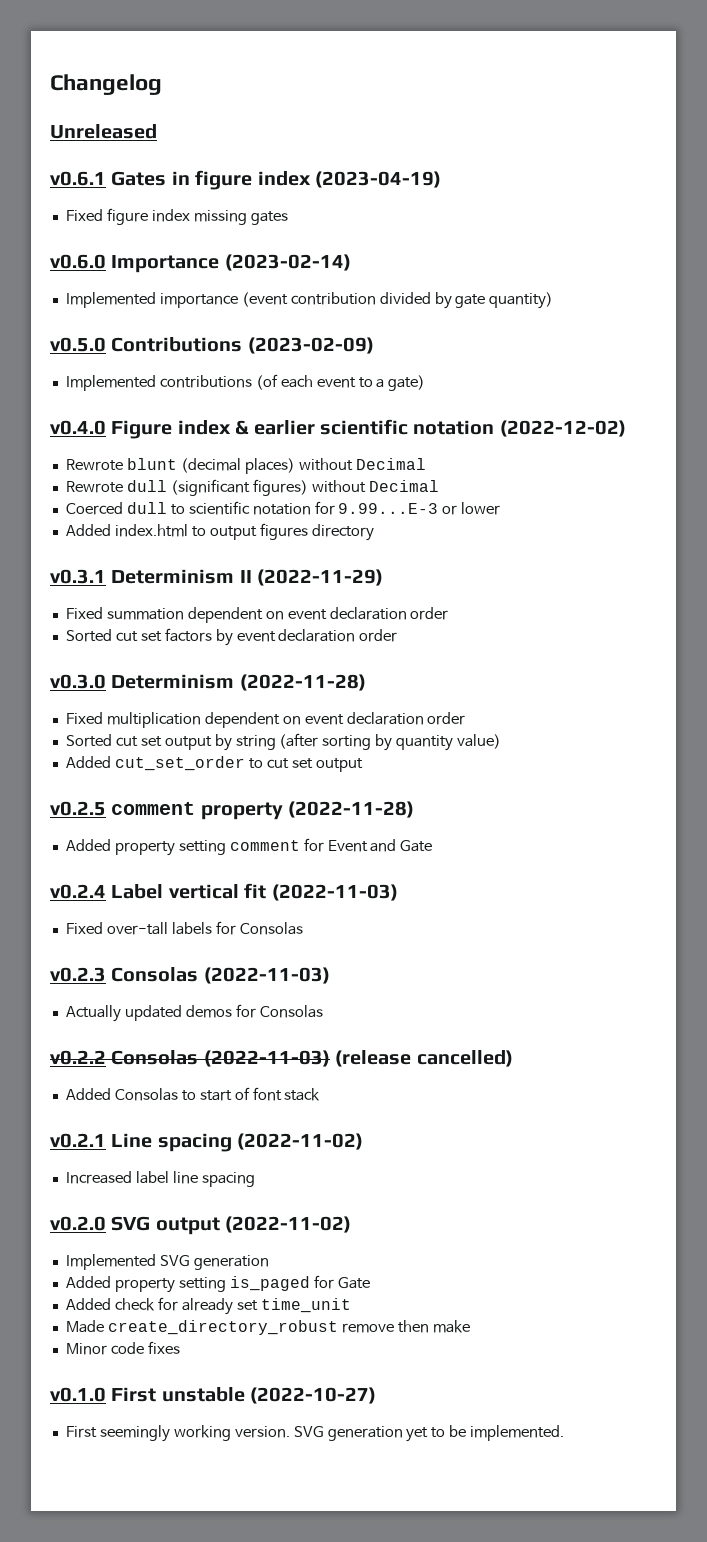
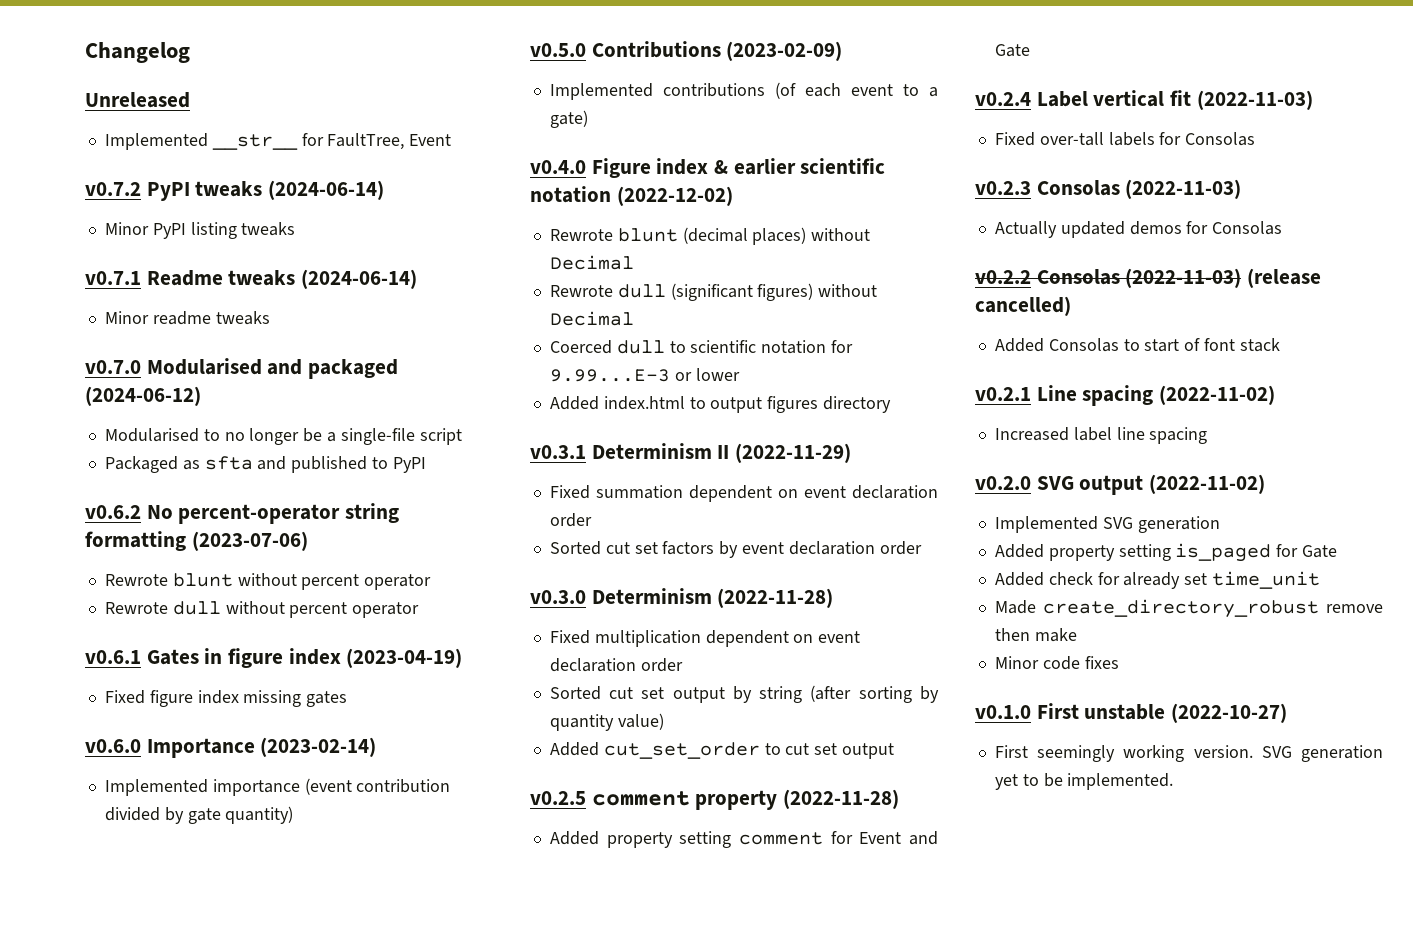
(157, 131) none -> [104,133,452,150] [85,180,385,201] [104,222,296,239] [85,269,418,289] [104,311,270,325] [85,358,399,379] [85,386,201,406] [104,428,462,445] [104,456,426,473] [85,503,400,524] [85,531,308,551] [104,573,432,590] [104,601,420,618] // Implemented __str__ for FaultTree, Event // v0.7.2 PyPI tweaks (2024-06-14) // Minor PyPI listing tweaks // v0.7.1 Readme tweaks (2024-06-14) // Minor readme tweaks // v0.7.0 Modularised and packaged (2024-06-12) // Modularised to no longer be a single-file script // Packaged as sfta and published to PyPI // v0.6.2 No percent-operator string formatting (2023-07-06) // Rewrote blunt without percent operator // Rewrote dull without percent operator

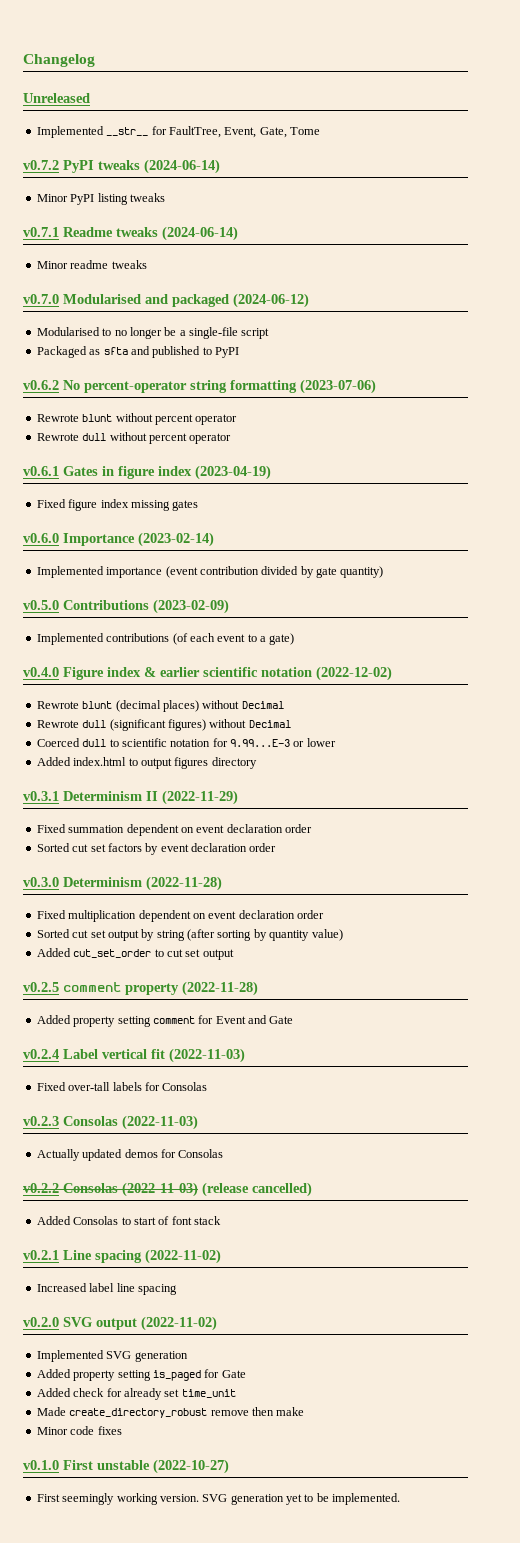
[409,134,452,146] Event -> [224,127,320,138] Event, Gate, Tome

